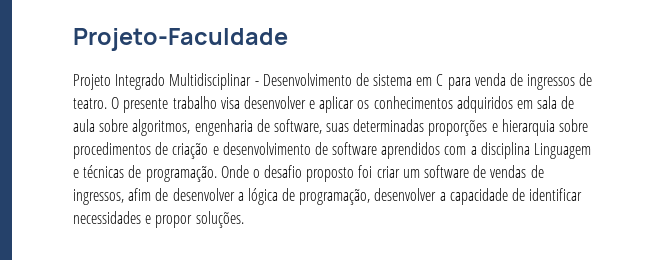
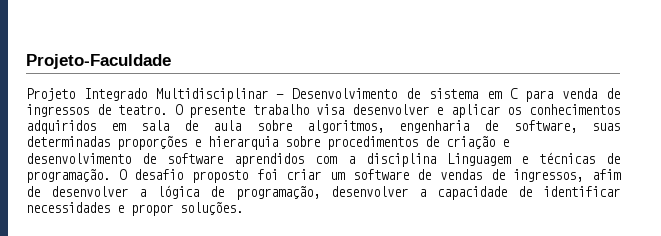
[220,165,260,178] Onde o -> [118,169,127,180] O

